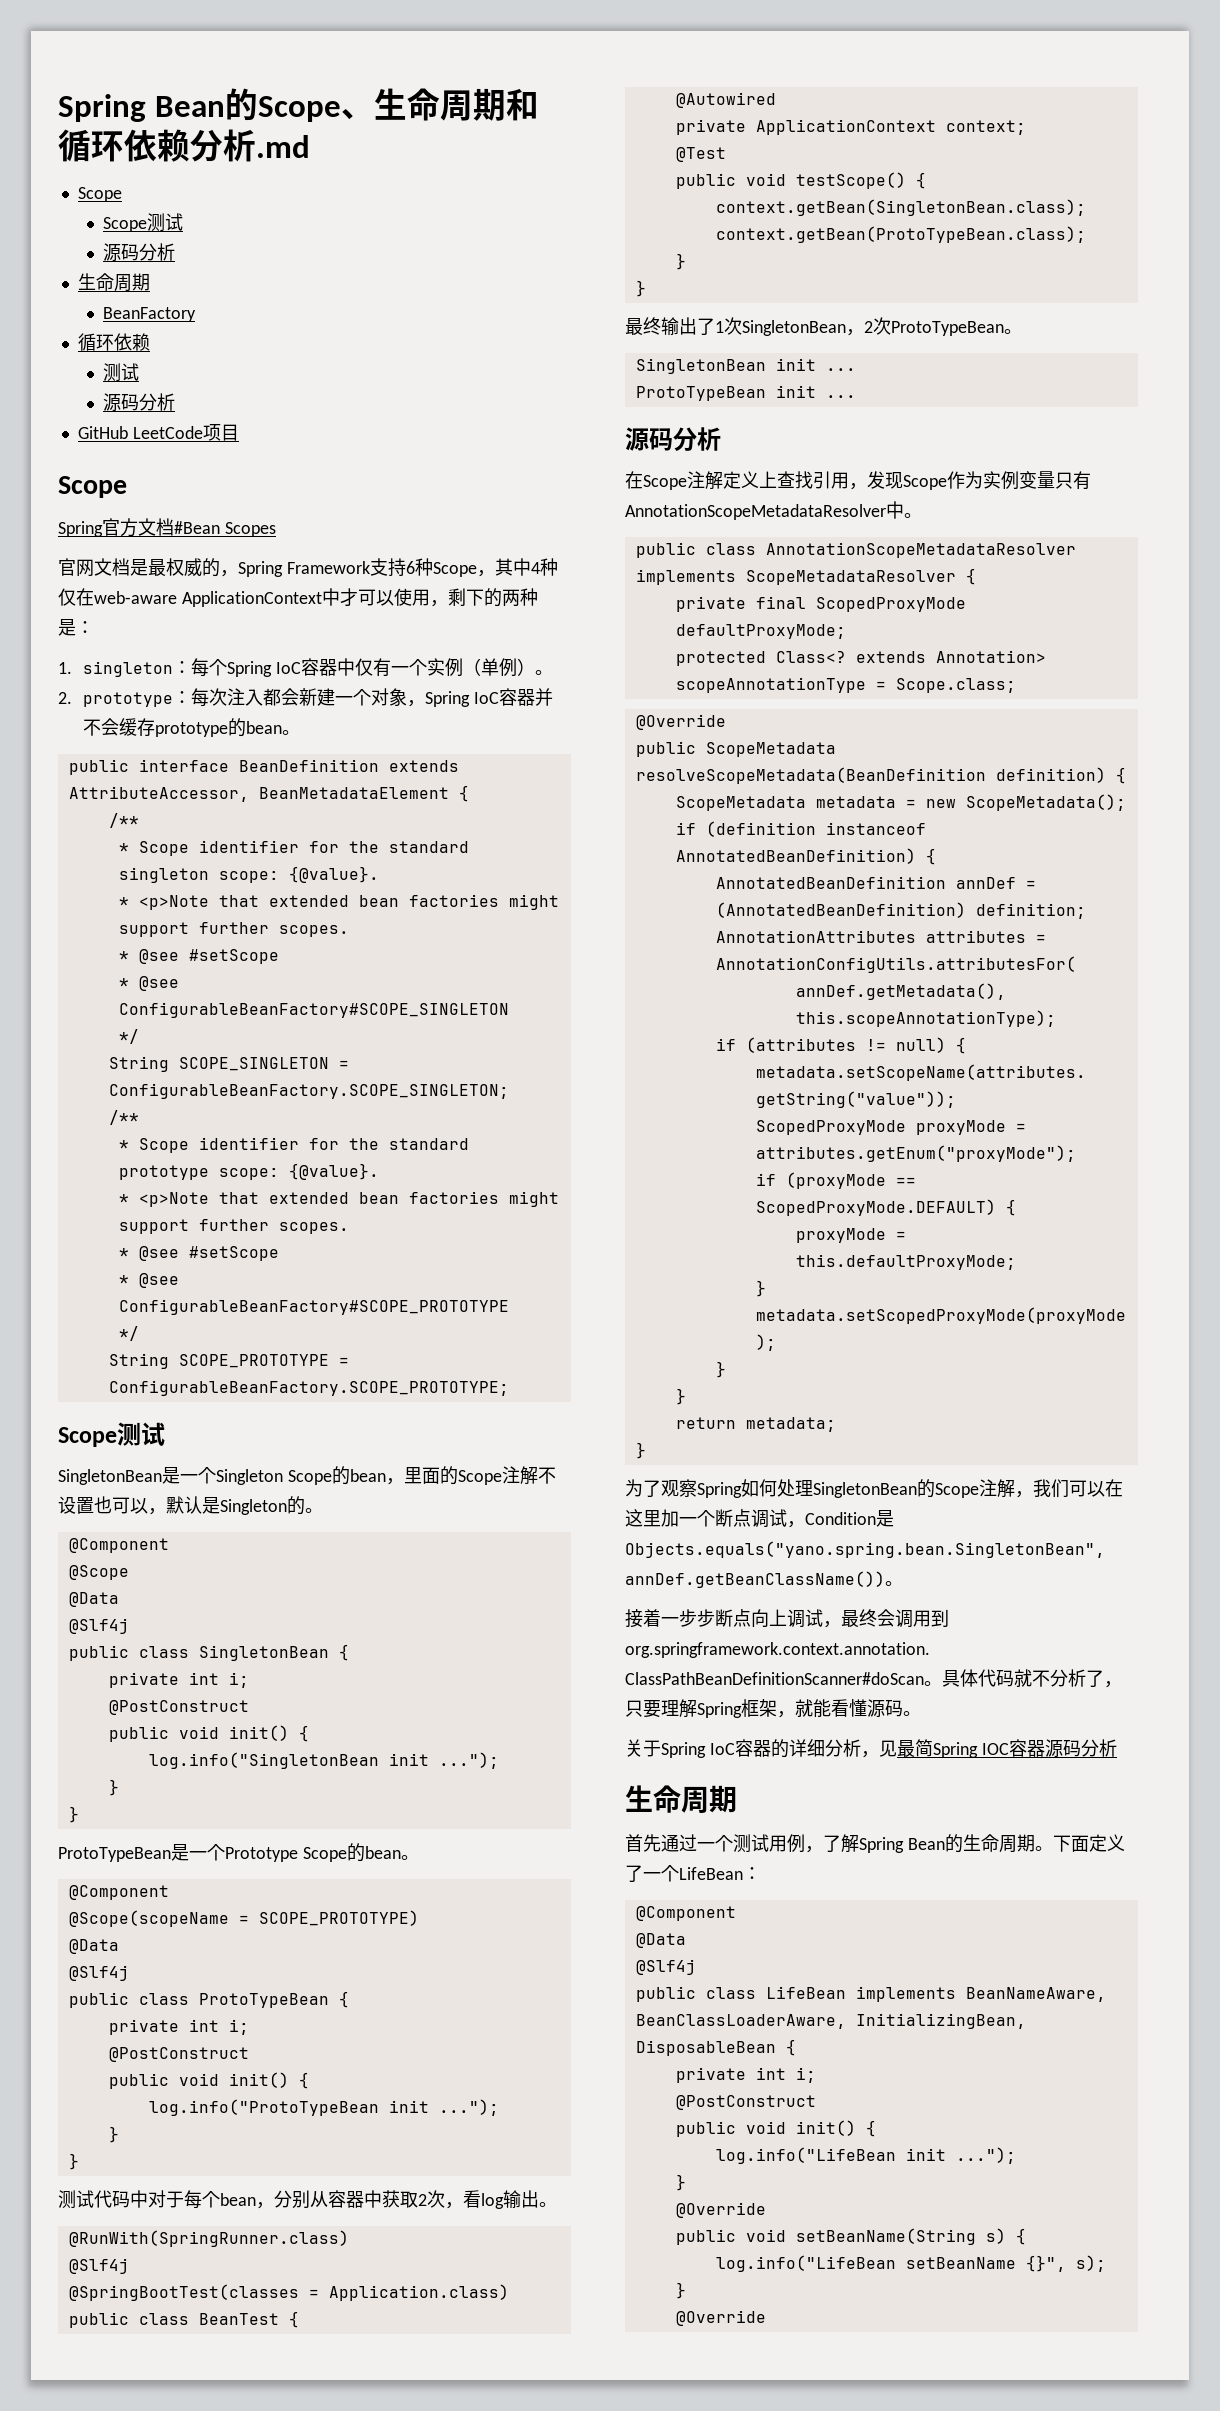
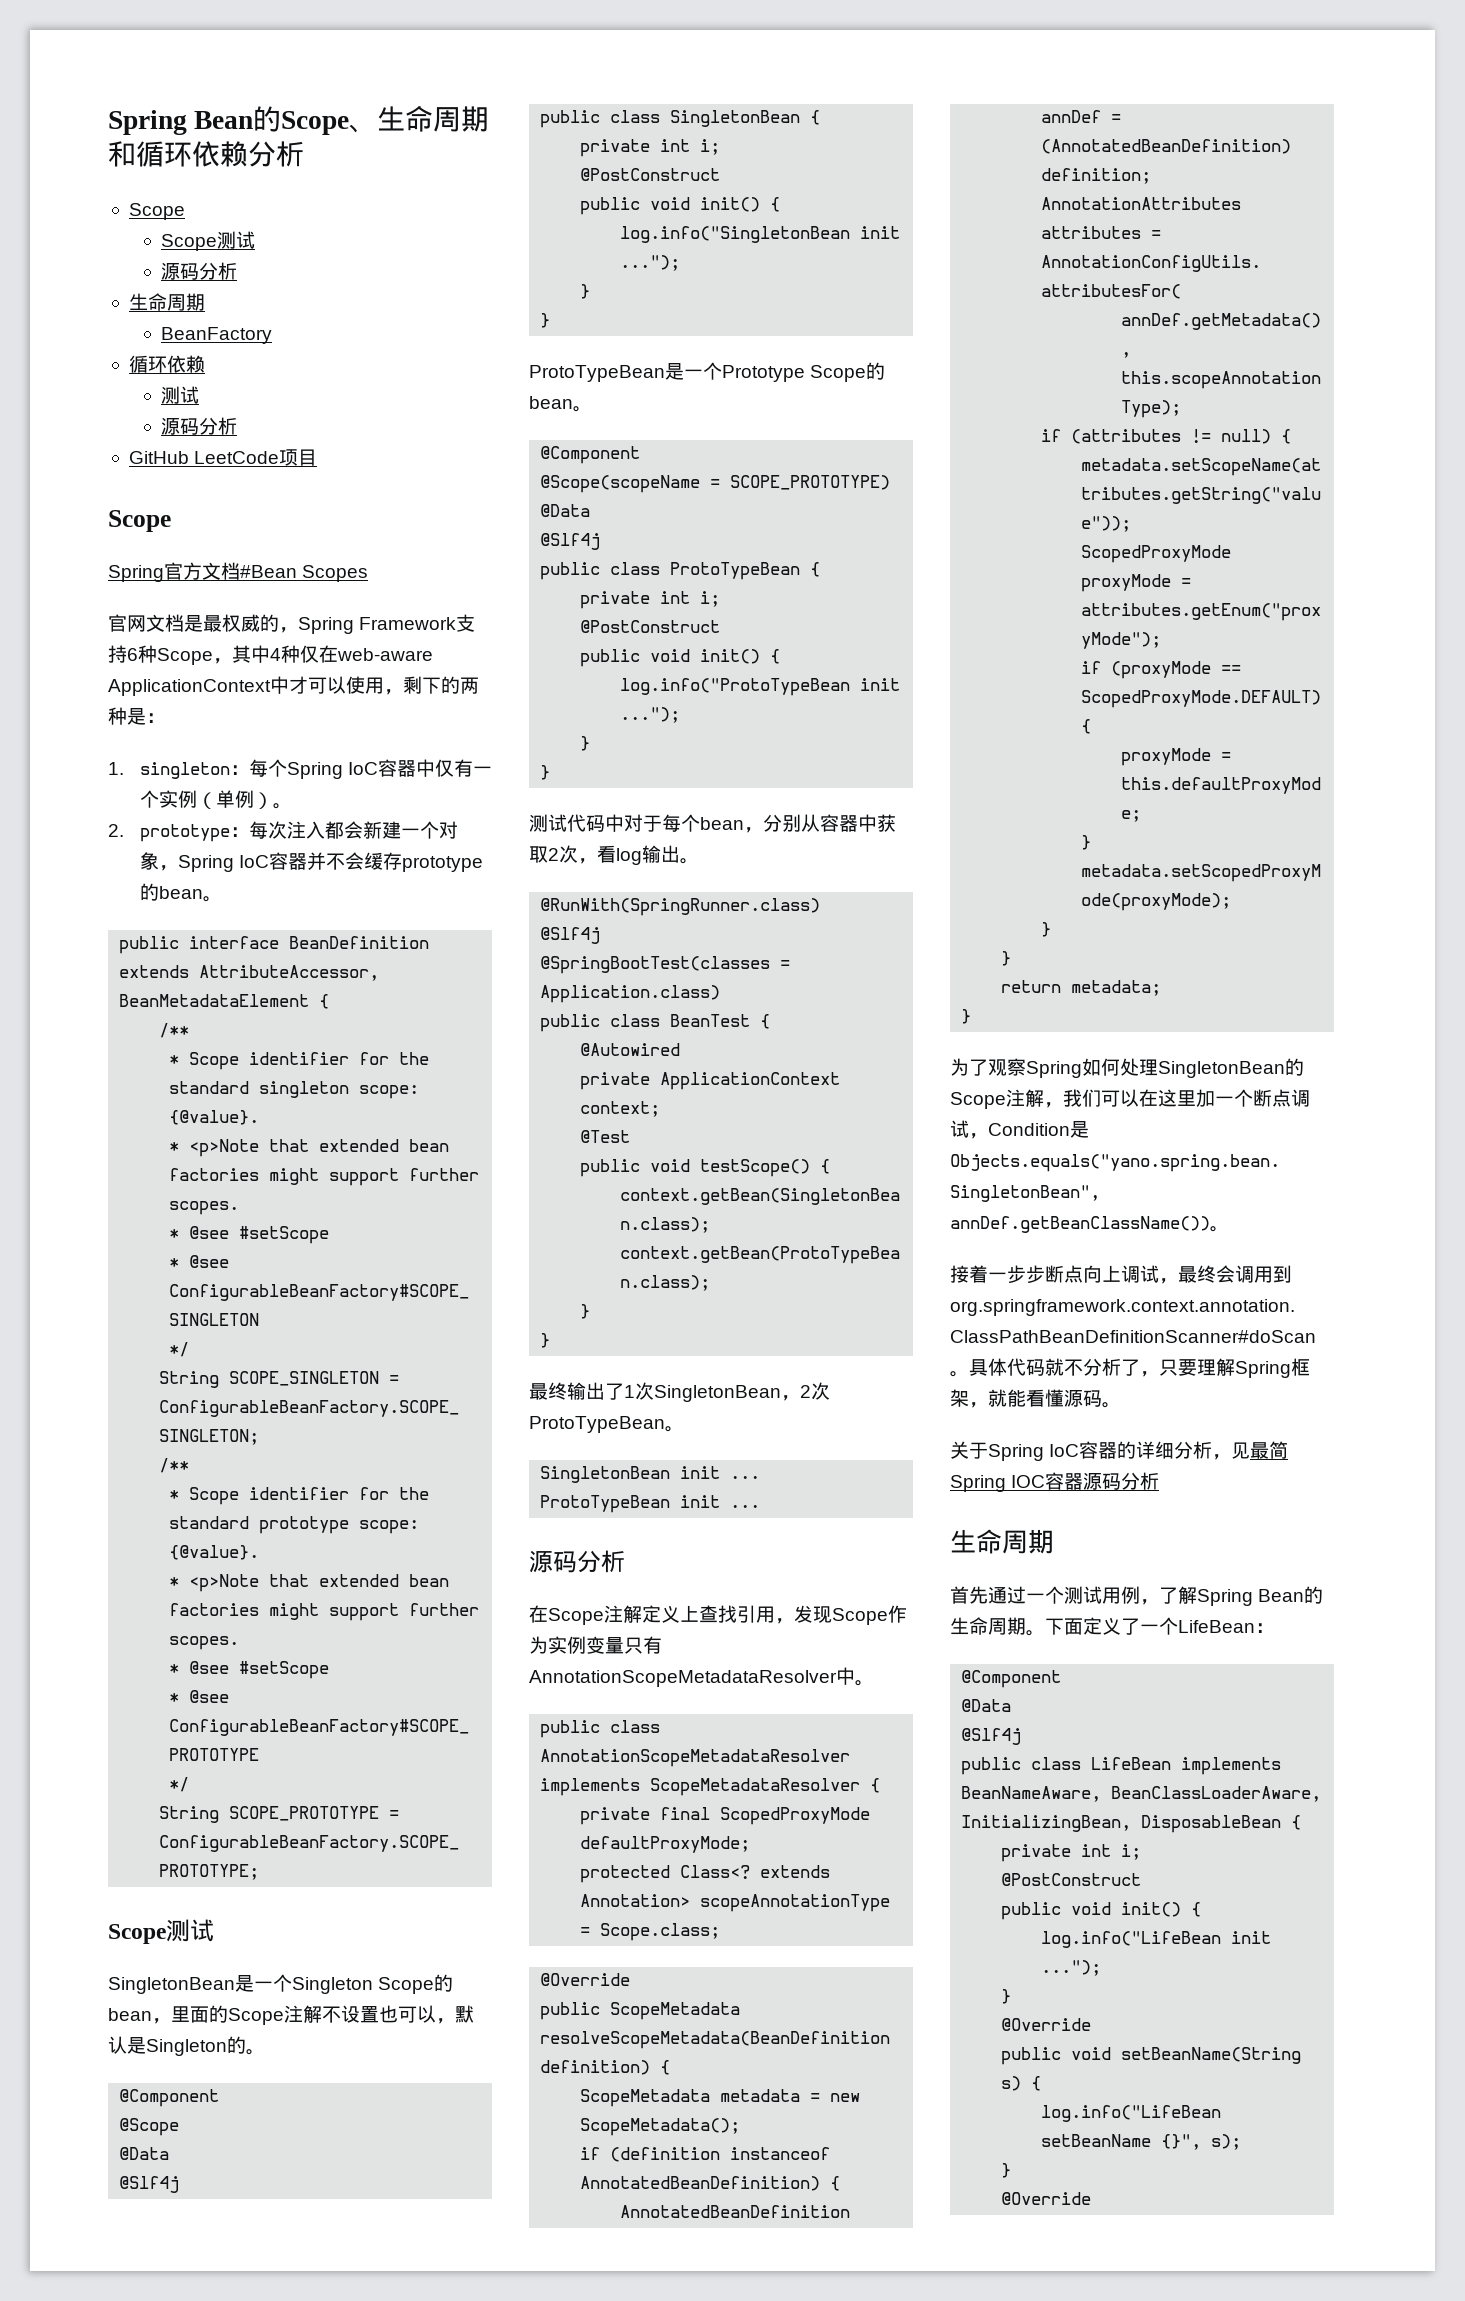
[256,135,310,158] .md -> (304, 154) none

